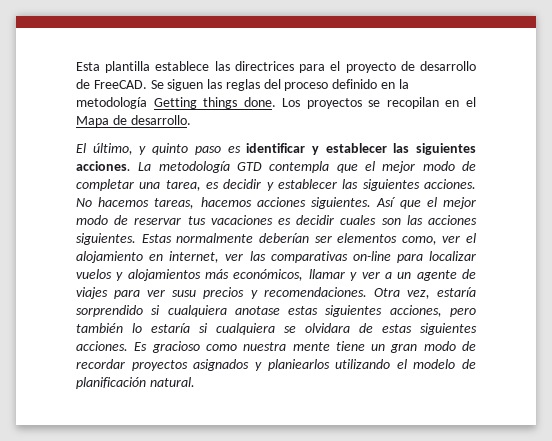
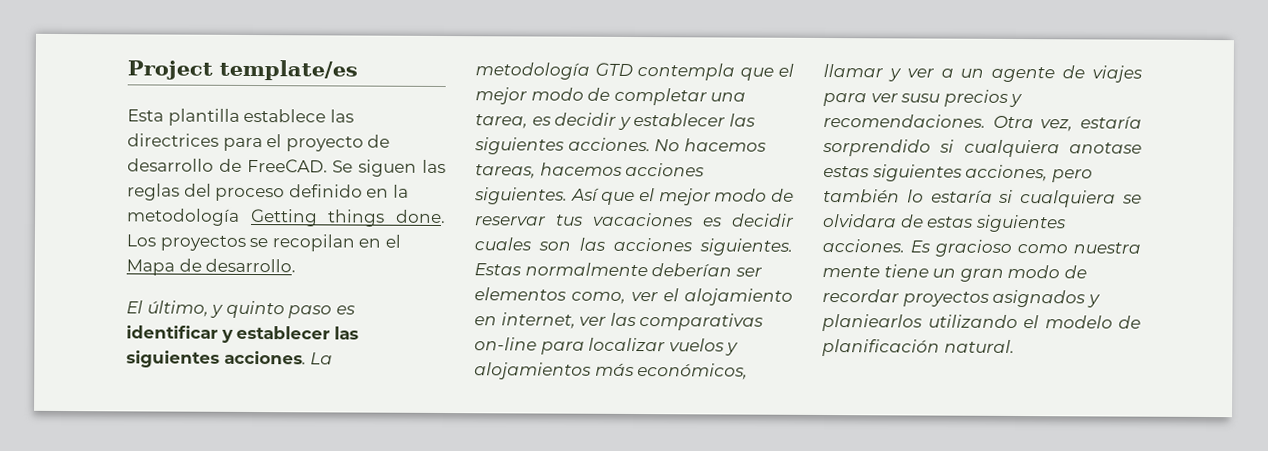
(76, 66) none -> [127,59,358,81] Project template/es //

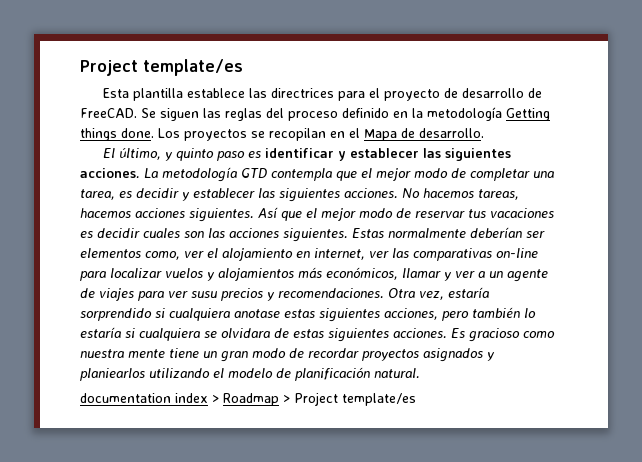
(1015, 346) none -> [80,392,416,406] // documentation index > Roadmap > Project template/es

